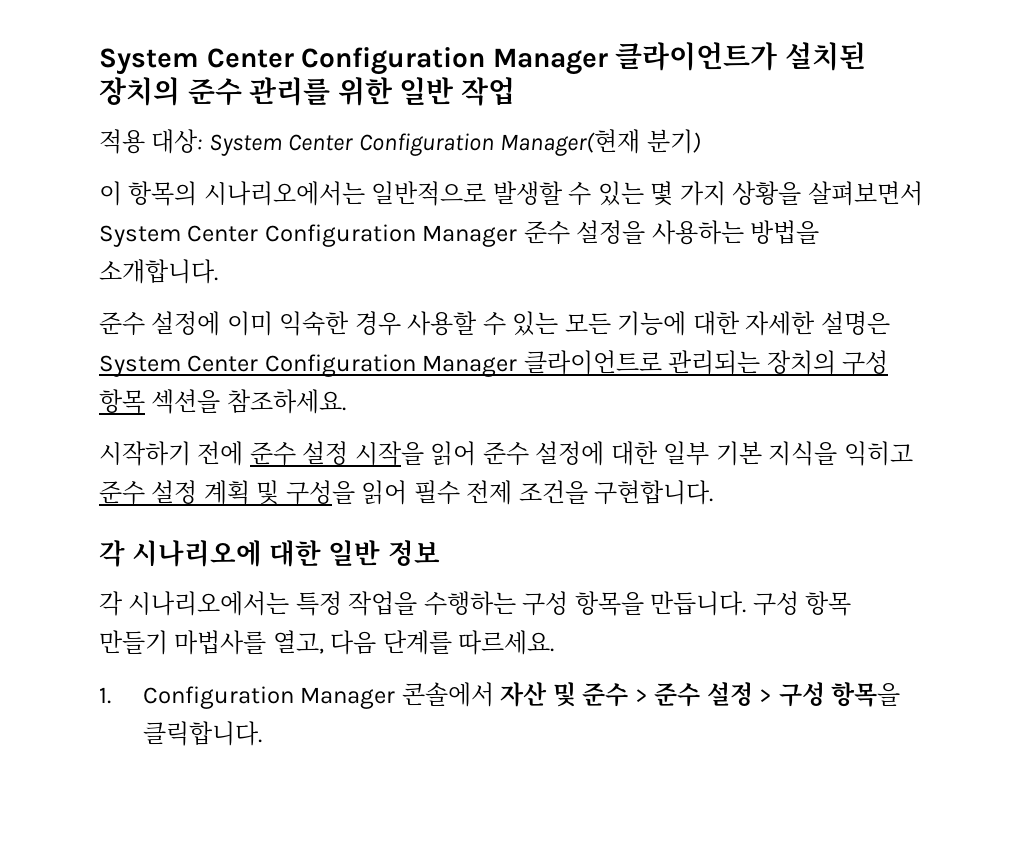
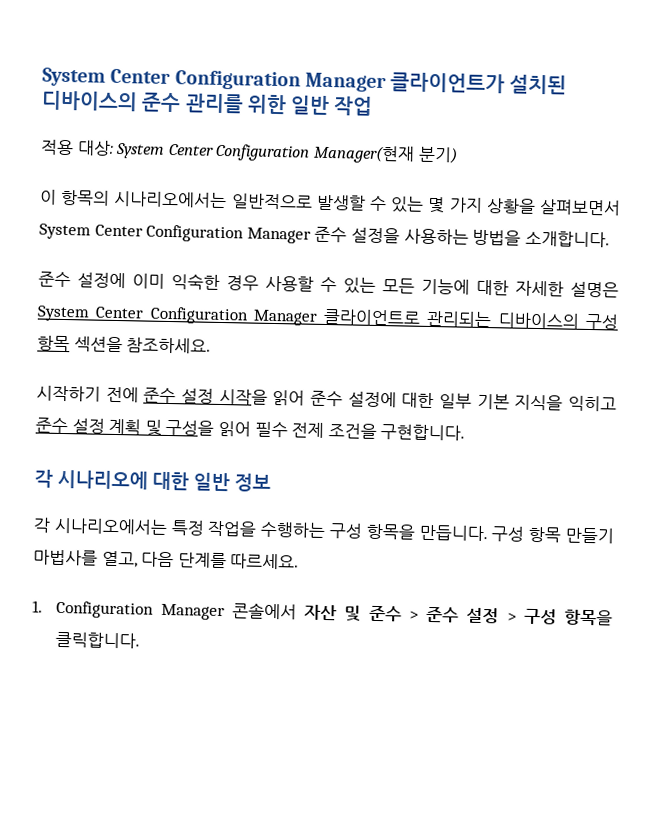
[99,77,180,106] 장치의 -> [41,90,138,112] 디바이스의
[766,350,836,375] 장치의 -> [497,312,580,329] 디바이스의

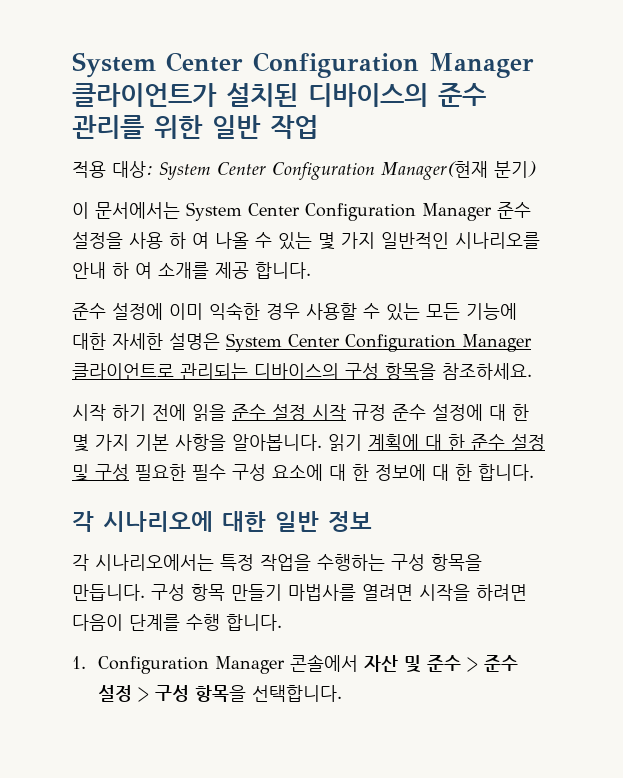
[60,189,621,216] 항목의 시나리오에서는 일반적으로 발생할 수 있는 몇 가지 상황을 살펴보면서 -> [95,202,180,219] 문서에서는
[403,228,610,248] 사용하는 방법을 소개합니다. -> [129,232,540,250] [72,262,311,279] 사용 하 여 나올 수 있는 몇 가지 일반적인 시나리오를 안내 하 여 소개를 제공 합니다.
[37,335,123,353] 항목 섹션을 -> [385,363,436,380] 항목을
[36,385,617,412] [35,417,466,441] 시작하기 전에 준수 설정 시작을 읽어 준수 설정에 대한 일부 기본 지식을 익히고 준수 설정 계획 및 구성을 읽어 필수 전제 조건을 구현합니다. -> [72,404,529,421] [72,434,545,452] [72,464,534,482] 시작 하기 전에 읽을 준수 설정 시작 규정 준수 설정에 대 한 몇 가지 기본 사항을 알아봅니다. 읽기 계획에 대 한 준수 설정 및 구성 필요한 필수 구성 요소에 대 한 정보에 대 한 합니다.
[101,550,300,570] 열고, 다음 단계를 따르세요. -> [362,584,527,601] [72,614,282,631] 열려면 시작을 하려면 다음이 단계를 수행 합니다.
[55,631,141,649] 클릭합니다. -> [251,685,342,702] 선택합니다.

